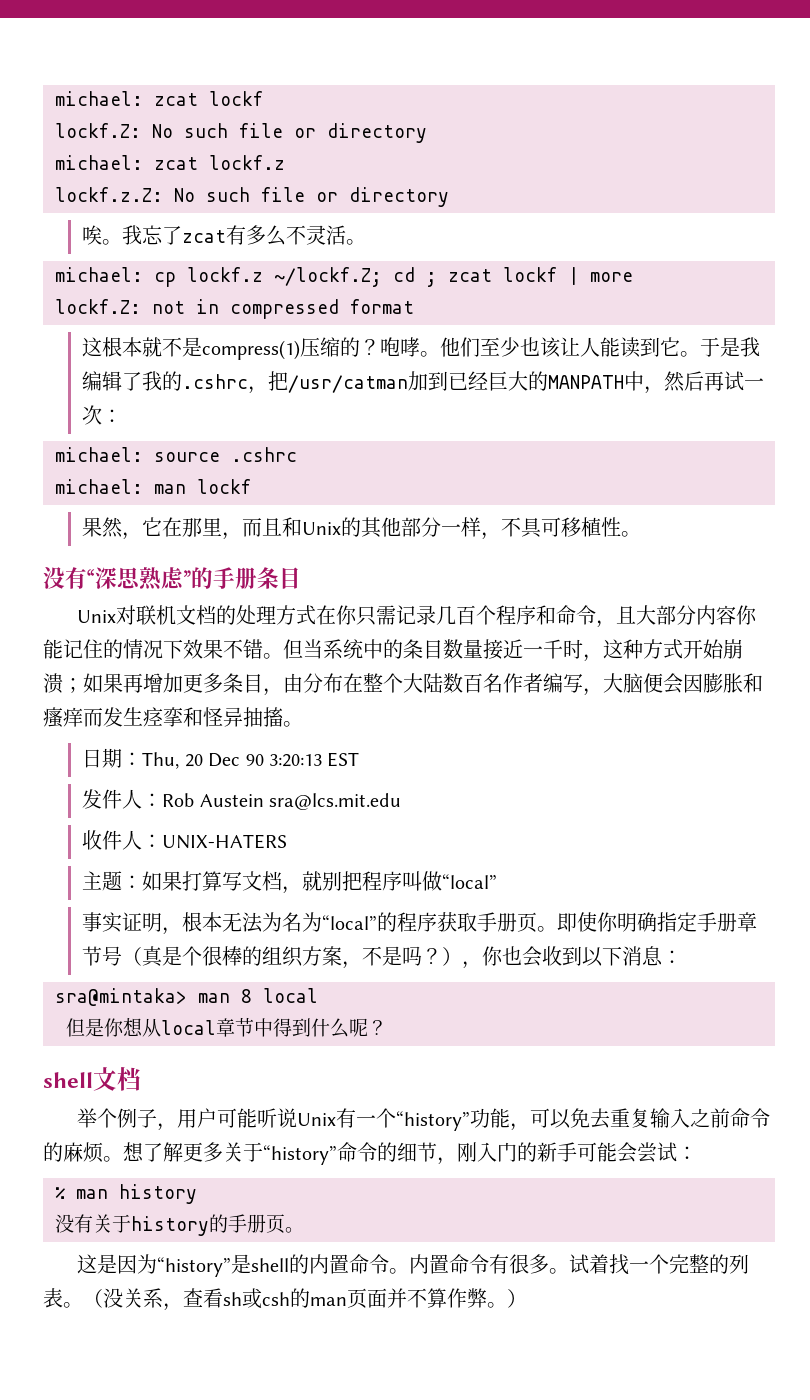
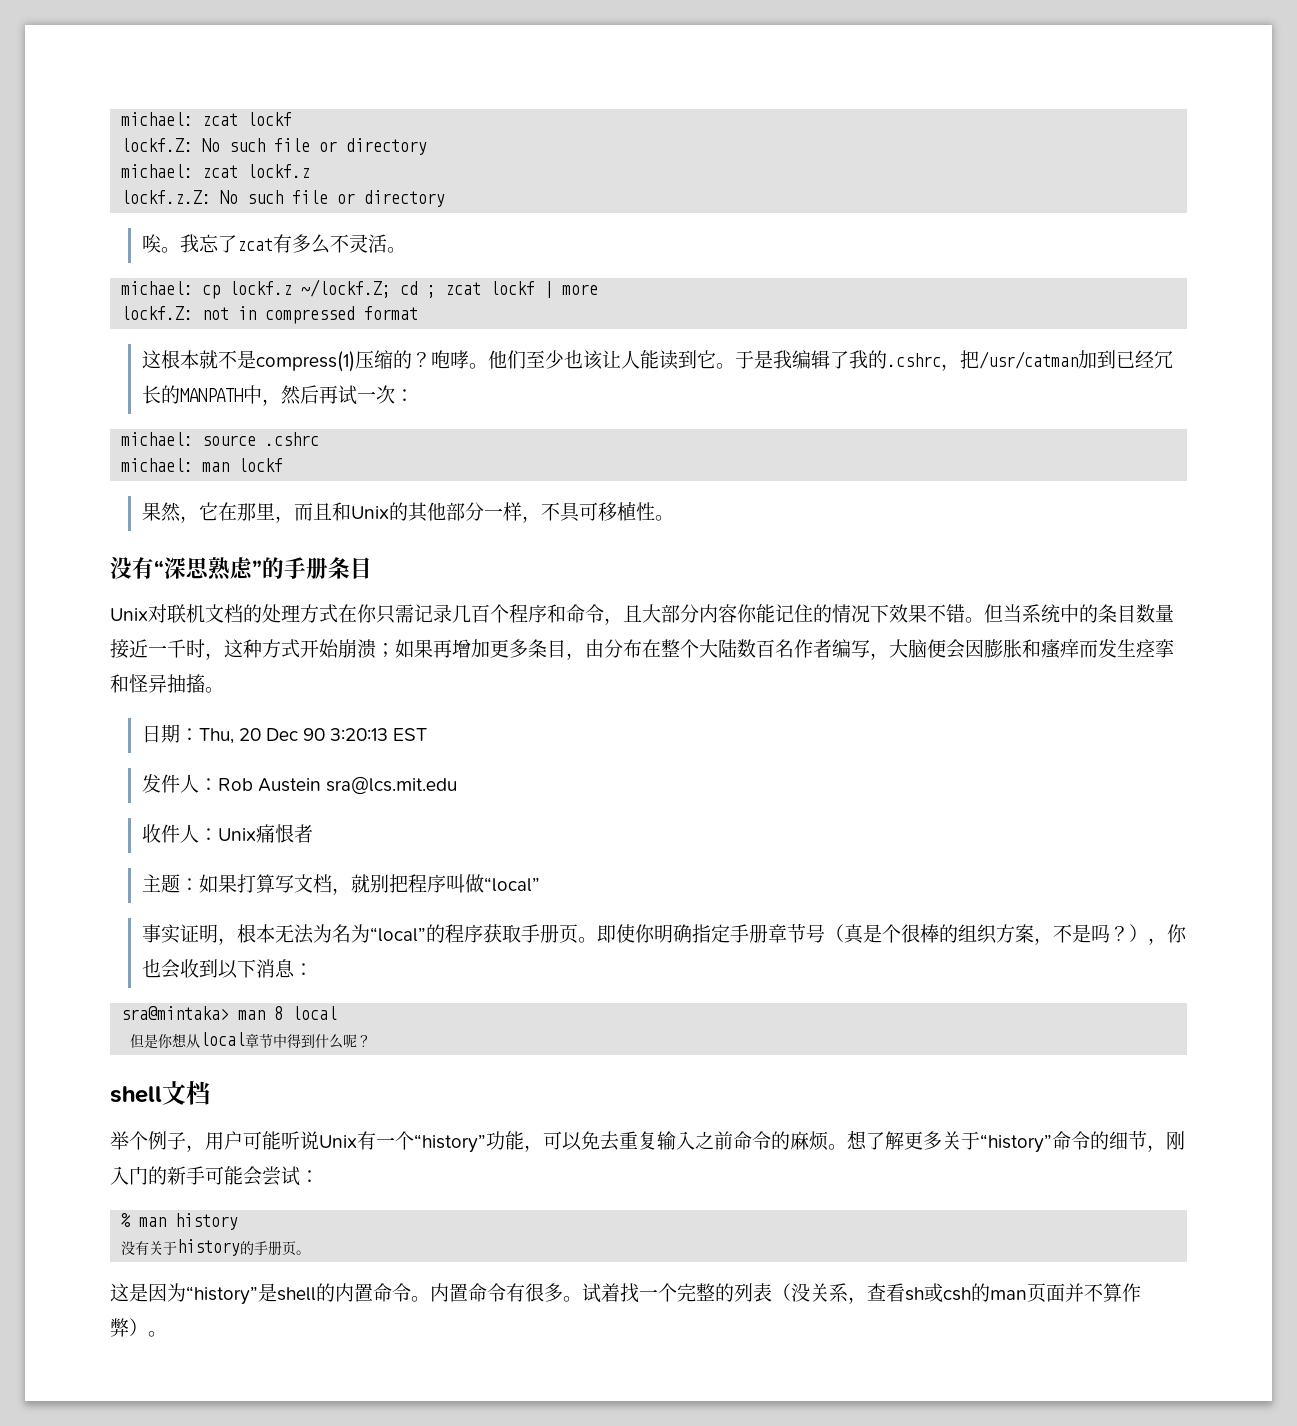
[488,371,529,391] 巨大 -> [1153,351,1173,369] [141,385,161,404] 冗长
[162,834,288,849] UNIX-HATERS -> [217,824,313,843] Unix痛恨者
[63,1302,83,1308] 。 -> (772, 1292) none
[487,1289,527,1308] 。） -> [129,1318,167,1337] ）。

